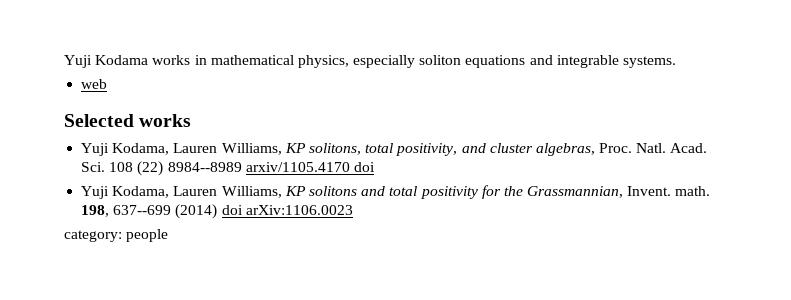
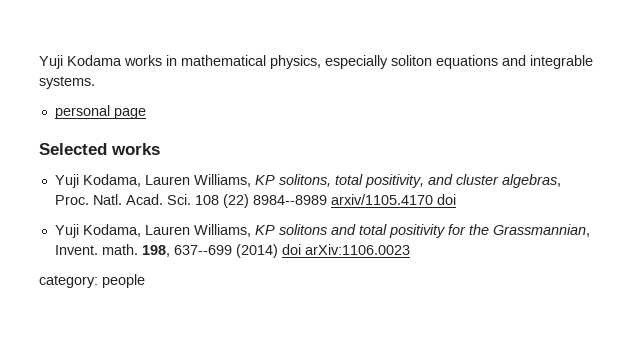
[81,79,108,89] web -> [54,105,146,119] personal page

